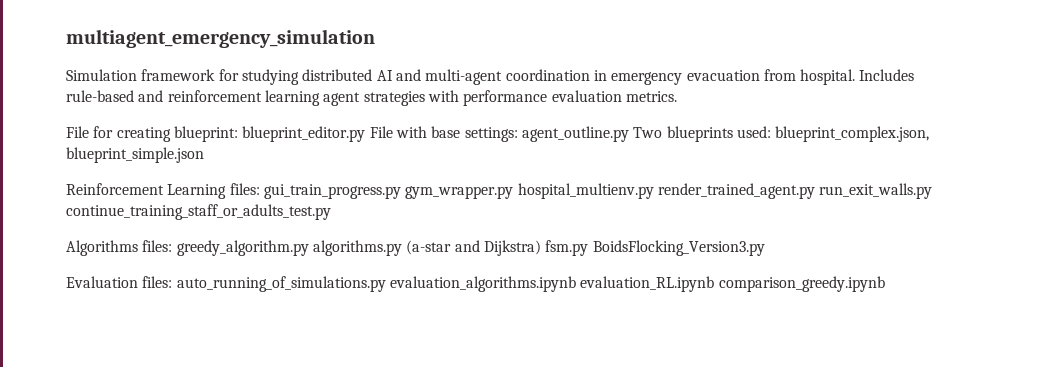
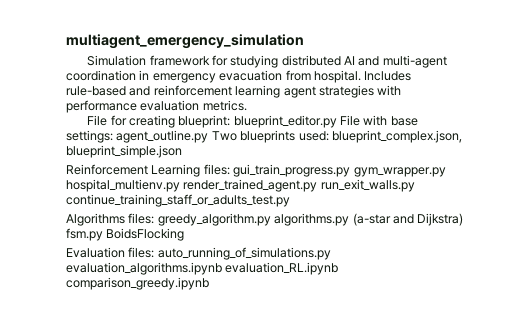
[592,240,765,256] BoidsFlocking_Version3.py -> [106,228,185,241] BoidsFlocking

